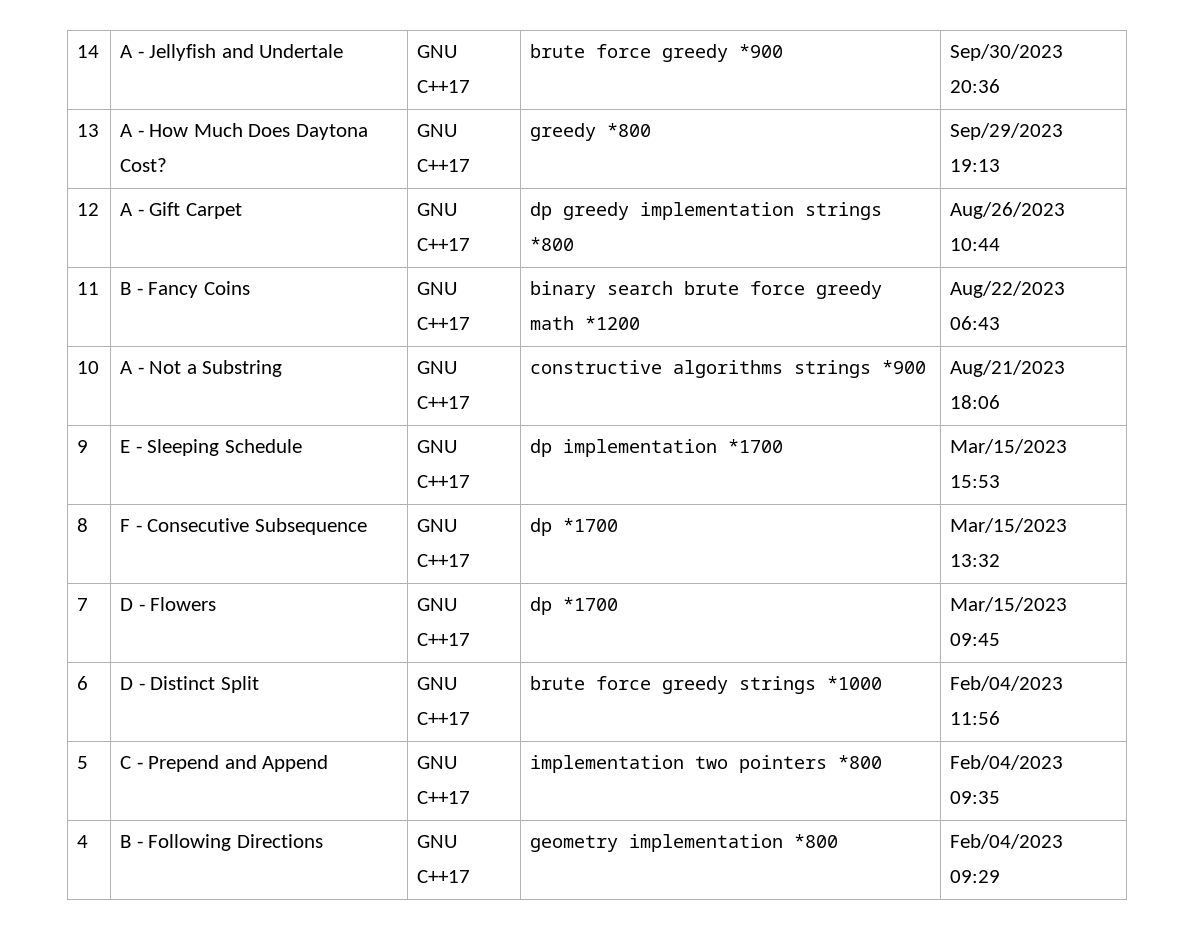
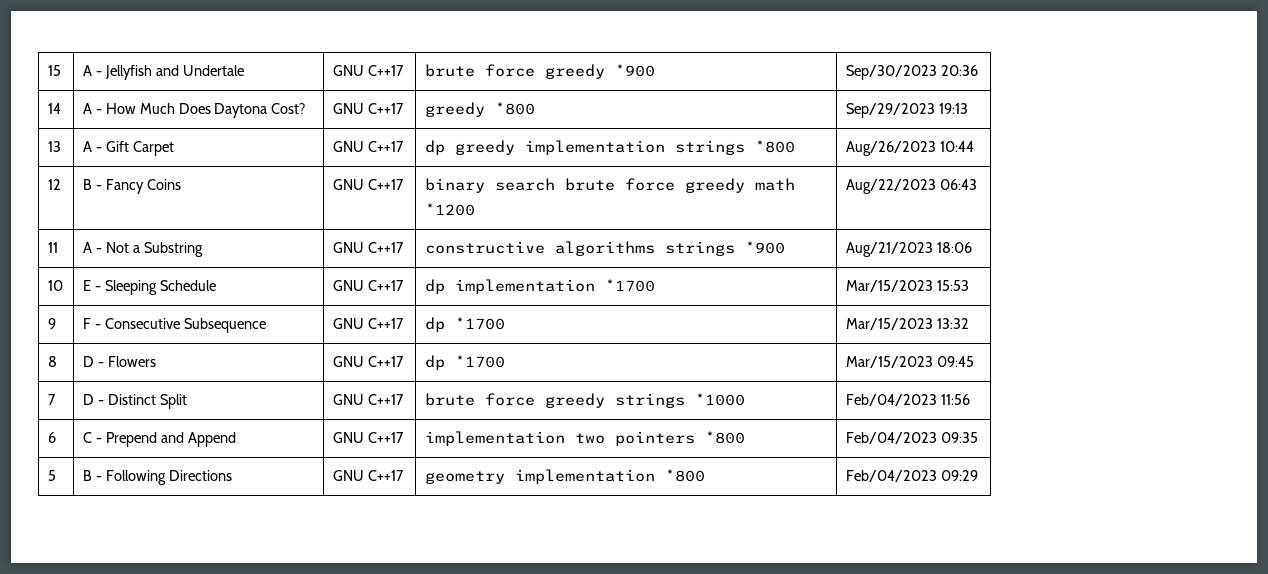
[77,45,100,58] 14 -> [47,65,61,76] 15
[77,124,100,137] 13 -> [47,103,61,114] 14
[77,203,100,216] 12 -> [47,141,61,152] 13
[77,282,100,295] 11 -> [47,179,61,190] 12
[77,361,100,374] 10 -> [47,242,58,253] 11
[77,440,89,453] 9 -> [47,280,63,291] 10
[77,518,89,532] 8 -> [47,318,56,329] 9
[77,598,89,611] 7 -> [47,356,57,367] 8
[77,676,89,690] 6 -> [47,394,56,405] 7
[77,756,89,769] 5 -> [47,432,56,443] 6
[77,835,89,848] 4 -> [47,470,56,481] 5

